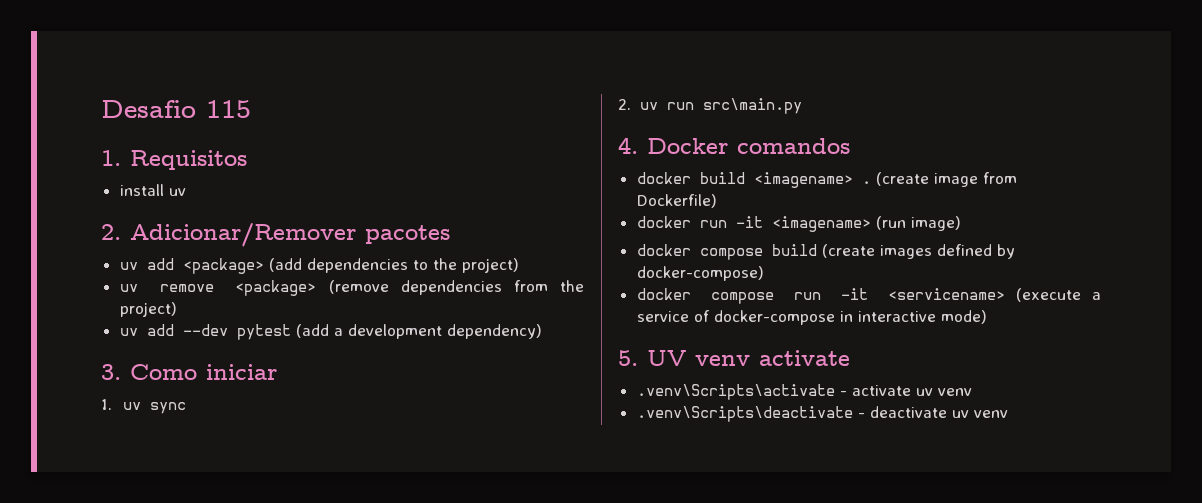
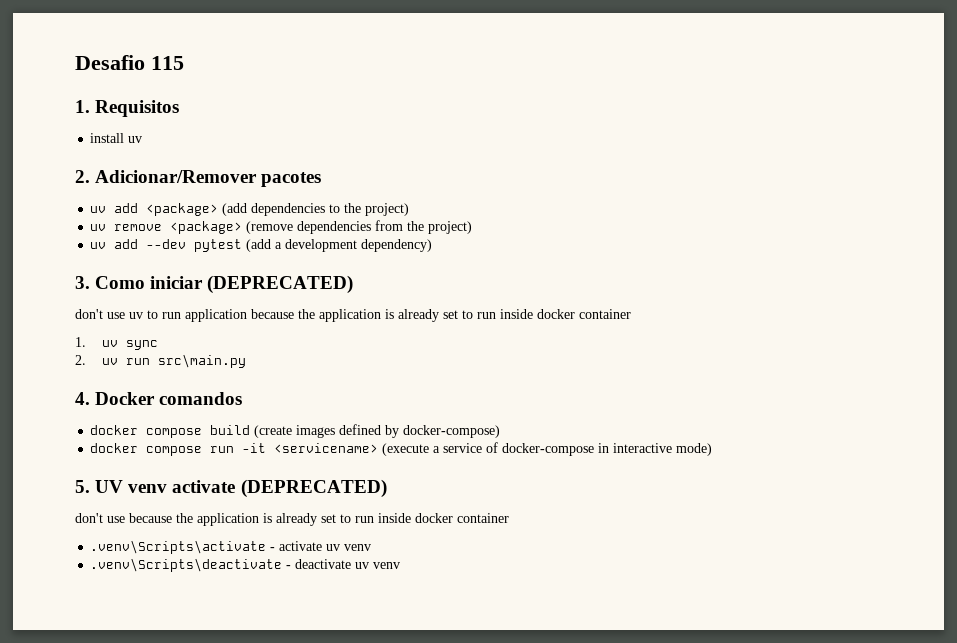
(277, 372) none -> [207,275,354,294] [75,309,631,322] (DEPRECATED) // don't use uv to run application because the application is already set to run inside docker container
[636,172,1017,188] [636,194,717,208] [636,216,961,232] // docker build <imagename> . (create image from Dockerfile) // docker run -it <imagename> (run image) -> (243, 398) none
(850, 358) none -> [240,479,387,498] [75,513,509,526] (DEPRECATED) // don't use because the application is already set to run inside docker container

